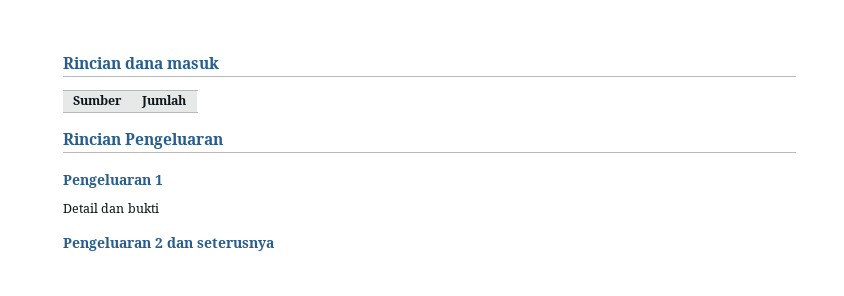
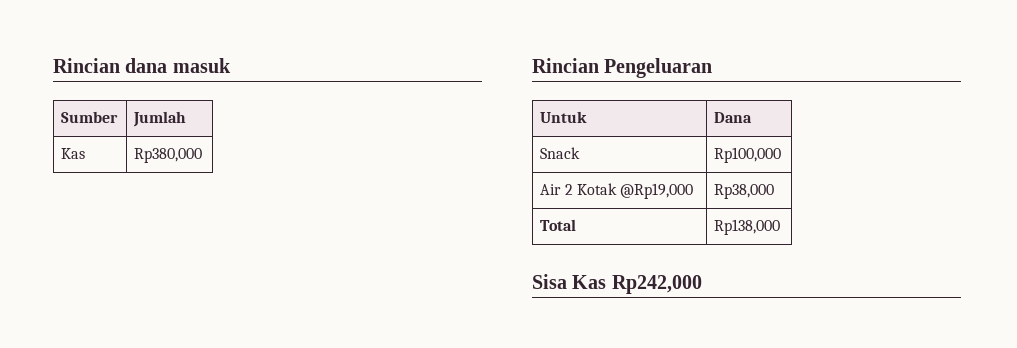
(187, 101) none -> [61,148,86,159] [134,148,203,163] // Kas | Rp380,000
[63,174,163,188] [63,203,159,213] [63,237,274,251] // Pengeluaran 1 // Detail dan bukti // Pengeluaran 2 dan seterusnya -> [540,111,588,123] [714,112,753,123] [540,147,581,159] [714,147,782,163] [540,183,694,199] [714,184,775,199] [540,219,577,231] [714,219,781,235] [532,274,702,294] // Untuk | Dana // Snack | Rp100,000 // Air 2 Kotak @Rp19,000 | Rp38,000 // Total | Rp138,000 // Sisa Kas Rp242,000

